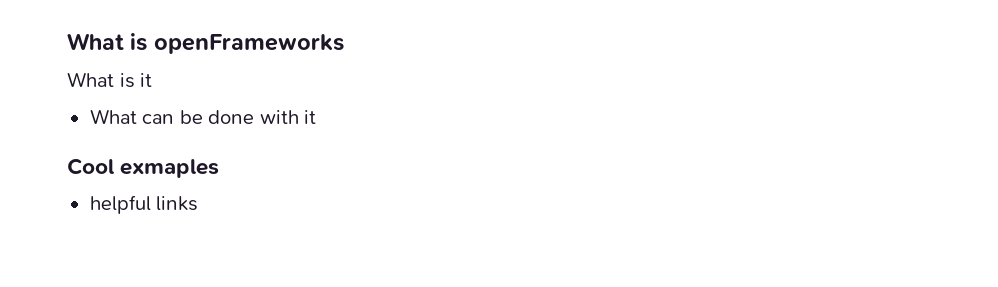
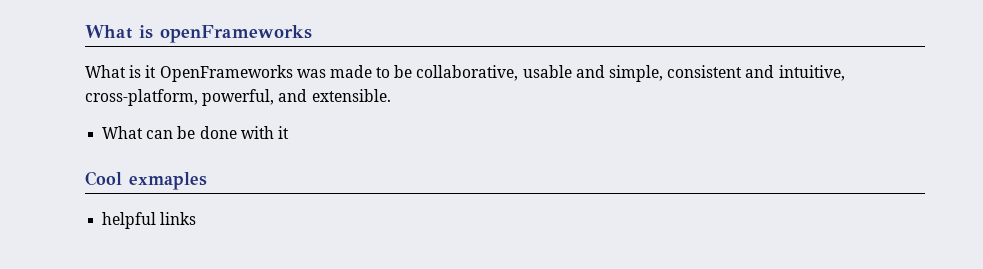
(153, 80) none -> [159,65,845,82] [85,89,391,106] OpenFrameworks was made to be collaborative, usable and simple, consistent and intuitive, cross-platform, powerful, and extensible.

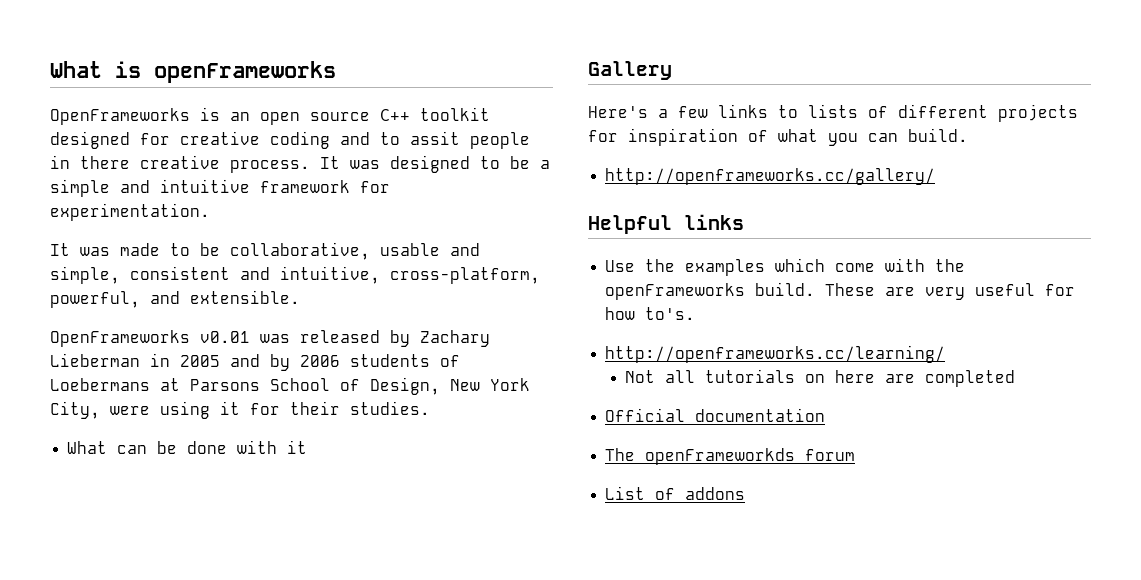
[85,65,293,82] What is it OpenFrameworks -> [50,107,490,125] [50,131,530,149] [50,155,550,173] [50,179,390,197] [50,203,210,221] [50,243,70,256] OpenFrameworks is an open source C++ toolkit designed for creative coding and to assit people in there creative process. It was designed to be a simple and intuitive framework for experimentation. // It
(391, 95) none -> [50,330,490,347] [50,353,460,371] [50,377,530,395] [50,401,430,419] // OpenFrameworks v0.01 was released by Zachary Lieberman in 2005 and by 2006 students of Loebermans at Parsons School of Design, New York City, were using it for their studies.
[85,171,207,190] [102,212,197,229] Cool exmaples // helpful links -> [588,61,672,80] [588,104,1078,122] [588,128,968,146] [605,168,936,185] [588,214,744,234] [605,258,966,276] [605,282,1076,300] [605,307,696,320] [605,345,946,363] [625,369,1016,387] [605,408,826,422] [605,448,856,465] [605,486,746,500] Gallery // Here's a few links to lists of different projects for inspiration of what you can build. // http://openframeworks.cc/gallery/ // Helpful links // Use the examples which come with the openFrameworks build. These are very useful for how to's. // http://openframeworks.cc/learning/ // Not all tutorials on here are completed // Official documentation // The openFrameworkds forum // List of addons

